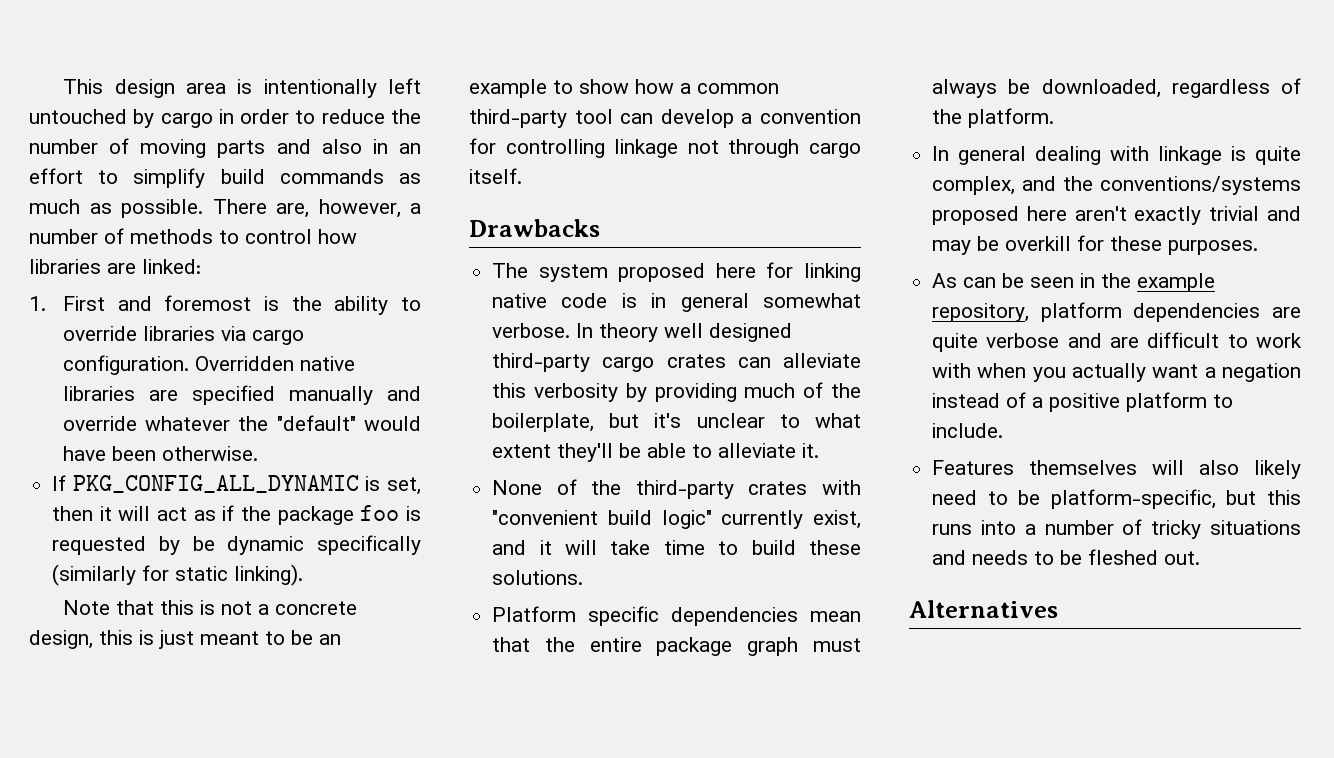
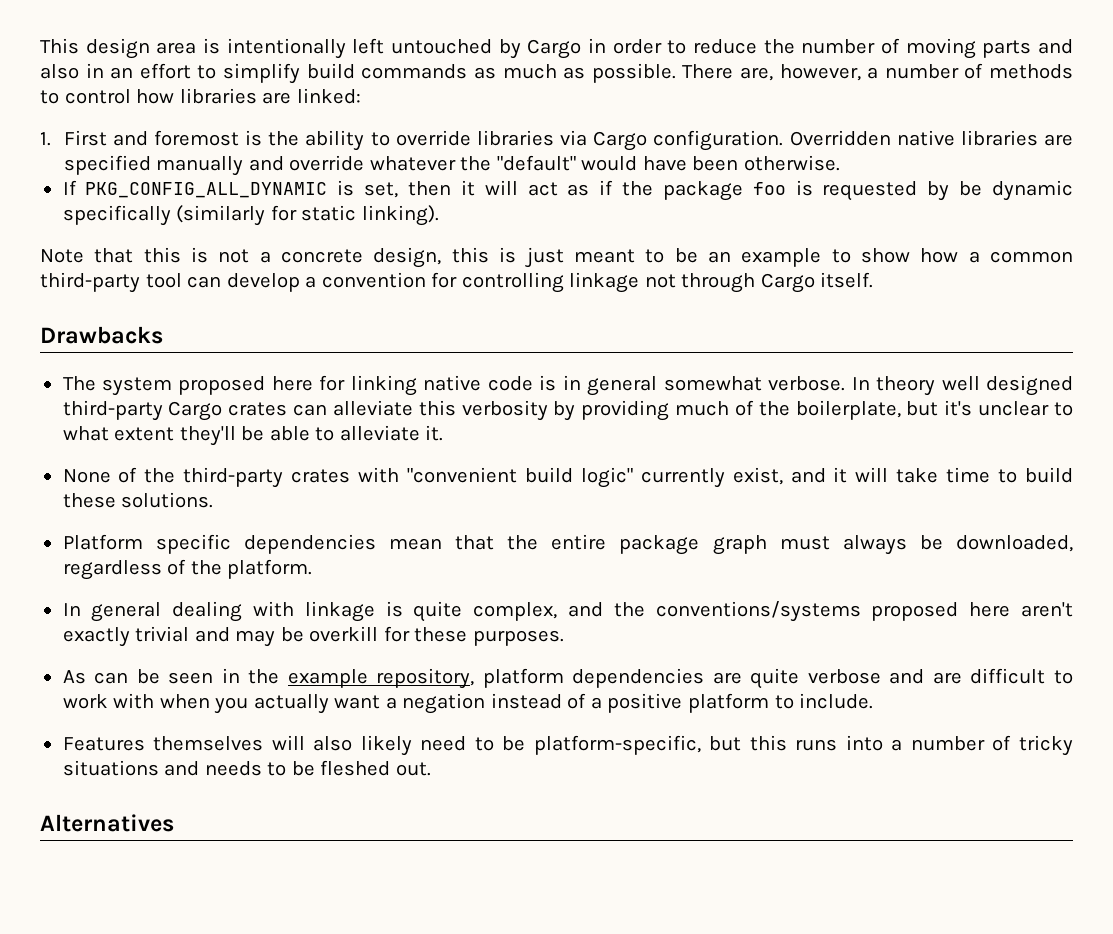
[160,113,213,128] cargo -> [527,39,582,59] Cargo
[251,330,304,345] cargo -> [593,131,648,151] Cargo
[809,143,861,158] cargo -> [760,273,815,293] Cargo
[602,357,655,372] cargo -> [168,401,223,421] Cargo

